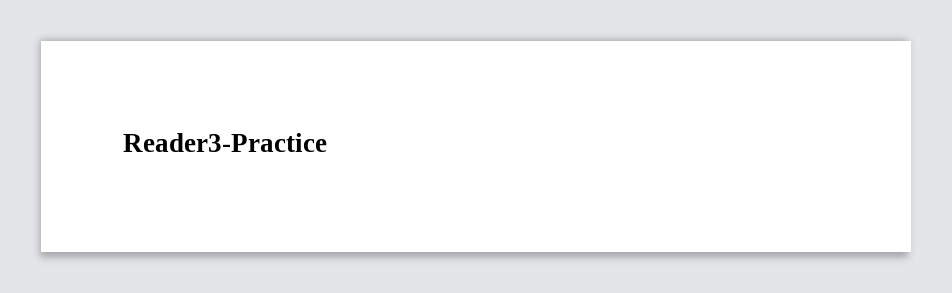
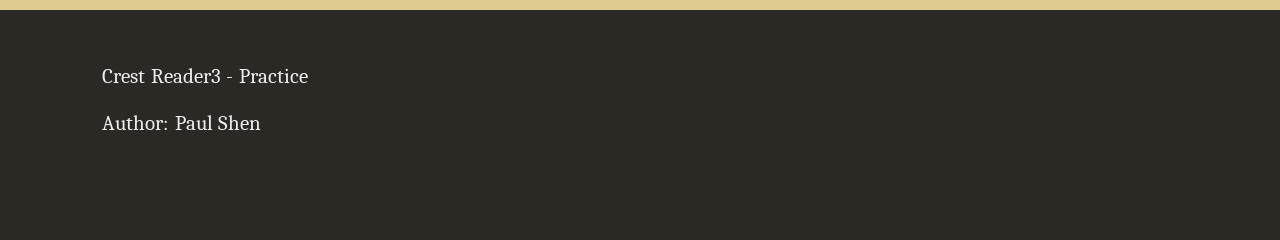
[123,133,327,152] Reader3-Practice -> [102,68,308,83] [102,115,262,130] Crest Reader3 - Practice // Author: Paul Shen

